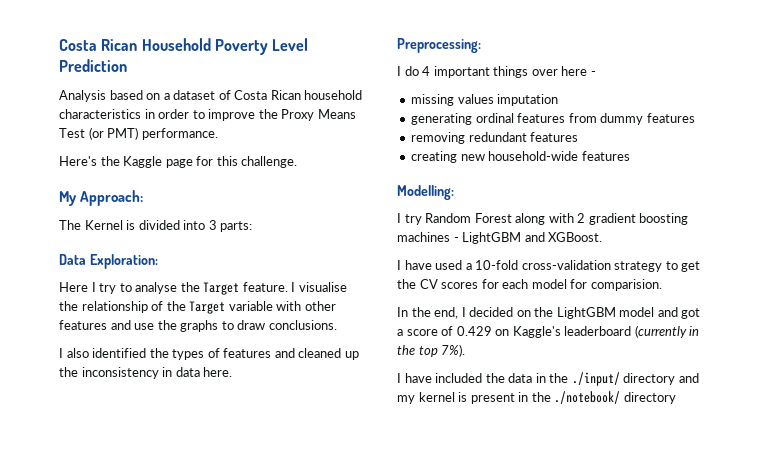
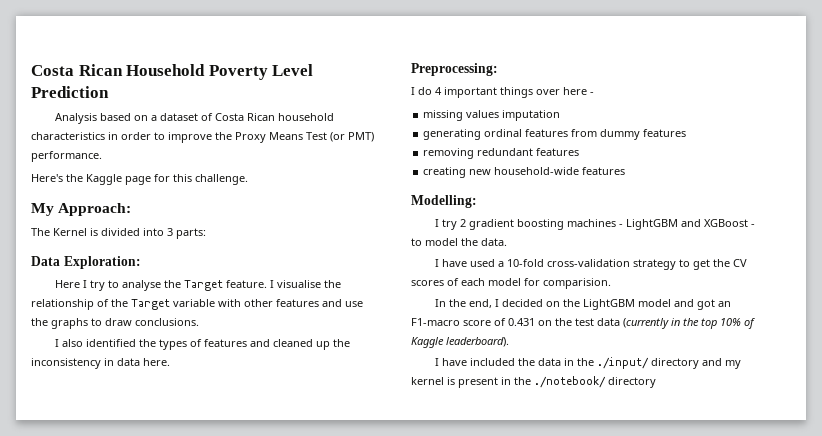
[425,213,574,225] Random Forest along with -> (457, 224) none
[548,232,603,242] XGBoost. -> [703,219,755,227] [411,238,507,246] XGBoost - to model the data.
[481,279,499,289] for -> [447,278,459,286] of
[397,325,700,338] [397,344,466,357] a score of 0.429 on Kaggle's leaderboard (currently in the top 7%). -> [717,301,731,307] [411,318,755,329] [411,337,509,348] an F1-macro score of 0.431 on the test data (currently in the top 10% of Kaggle leaderboard).

